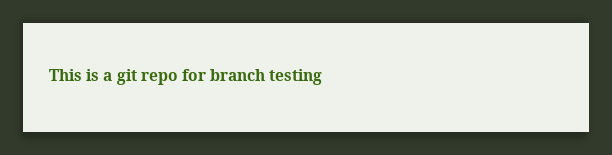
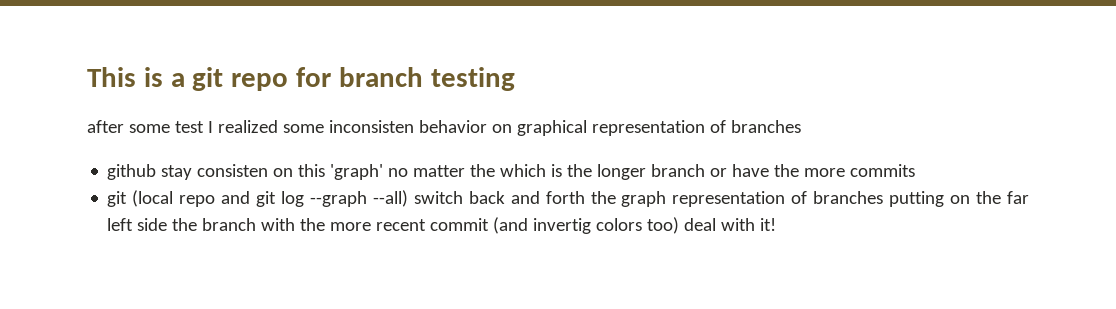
(323, 77) none -> [87,120,801,136] [107,164,916,180] [107,190,1029,207] [107,217,777,234] // after some test I realized some inconsisten behavior on graphical representation of branches // github stay consisten on this 'graph' no matter the which is the longer branch or have the more commits // git (local repo and git log --graph --all) switch back and forth the graph representation of branches putting on the far left side the branch with the more recent commit (and invertig colors too) deal with it!

